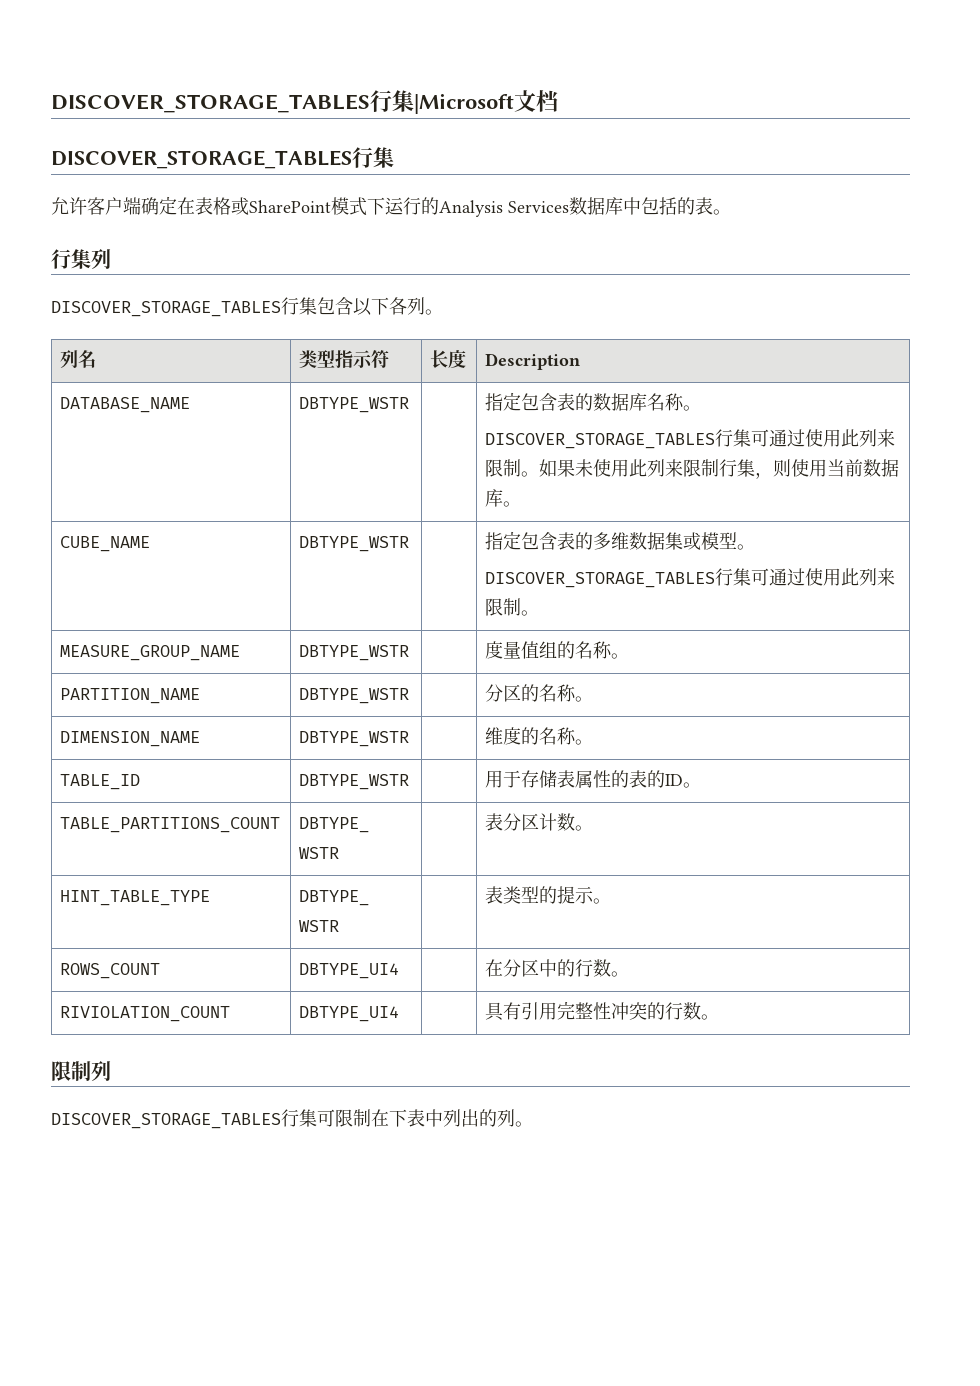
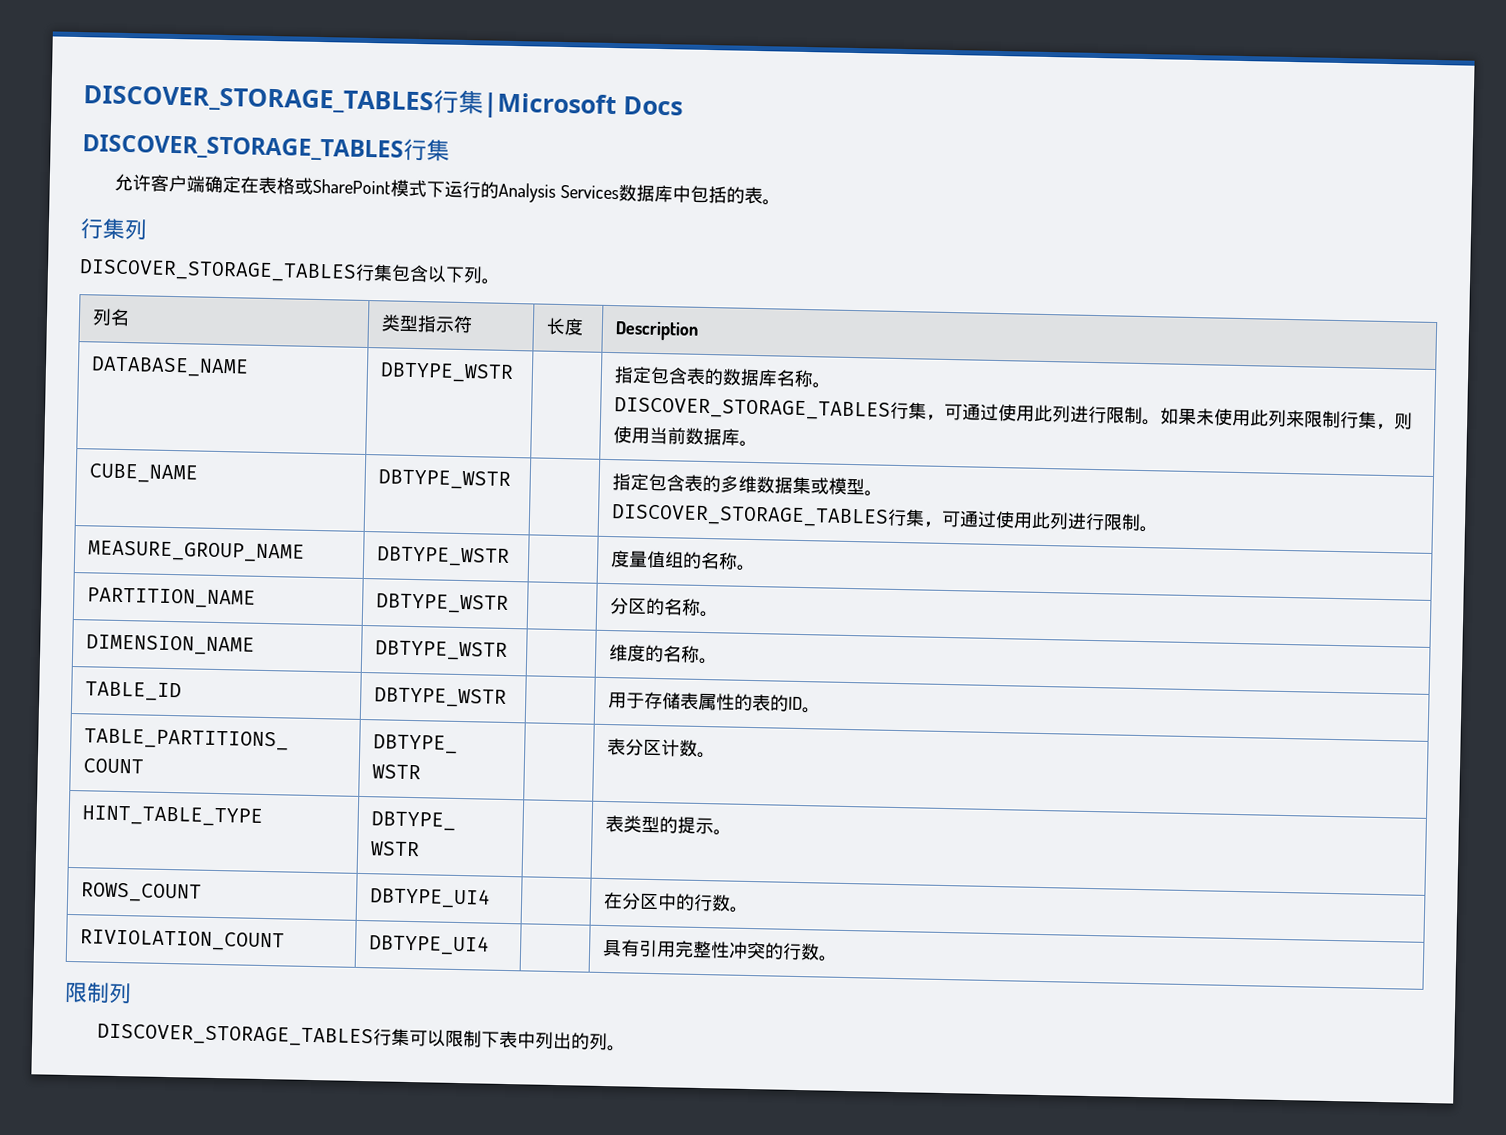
[514,90,558,112] 文档 -> [623,96,683,116] Docs
[389,297,407,315] 各 -> (465, 274) none
[751,429,896,447] 可通过使用此列来 -> [926,403,1108,424] ，可通过使用此列进行
[751,568,896,586] 可通过使用此列来 -> [923,510,1106,531] ，可通过使用此列进行
[335,1109,389,1127] 限制在 -> [426,1029,482,1048] 以限制

